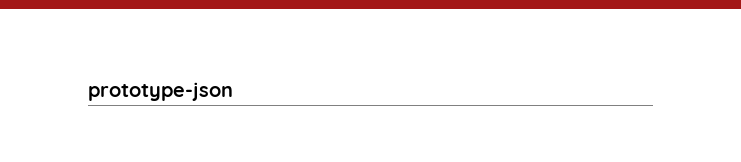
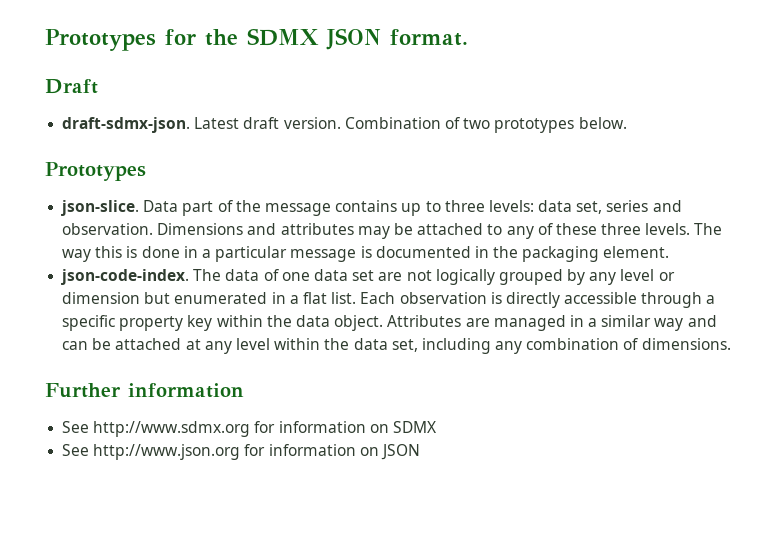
[88,82,233,101] prototype-json -> [45,28,468,51] [45,79,98,94] [62,117,627,133] [45,162,146,181] [61,200,682,216] [62,223,723,239] [62,246,670,262] [61,269,675,285] [62,292,716,308] [62,315,717,331] [62,338,731,354] [45,383,244,398] [62,421,437,437] [62,444,420,460] Prototypes for the SDMX JSON format. // Draft // draft-sdmx-json. Latest draft version. Combination of two prototypes below. // Prototypes // json-slice. Data part of the message contains up to three levels: data set, series and observation. Dimensions and attributes may be attached to any of these three levels. The way this is done in a particular message is documented in the packaging element. // json-code-index. The data of one data set are not logically grouped by any level or dimension but enumerated in a flat list. Each observation is directly accessible through a specific property key within the data object. Attributes are managed in a similar way and can be attached at any level within the data set, including any combination of dimensions. // Further information // See http://www.sdmx.org for information on SDMX // See http://www.json.org for information on JSON

